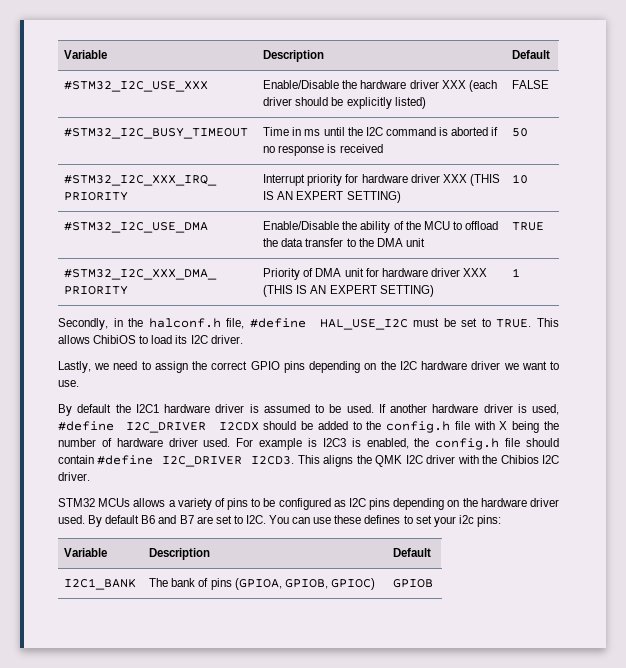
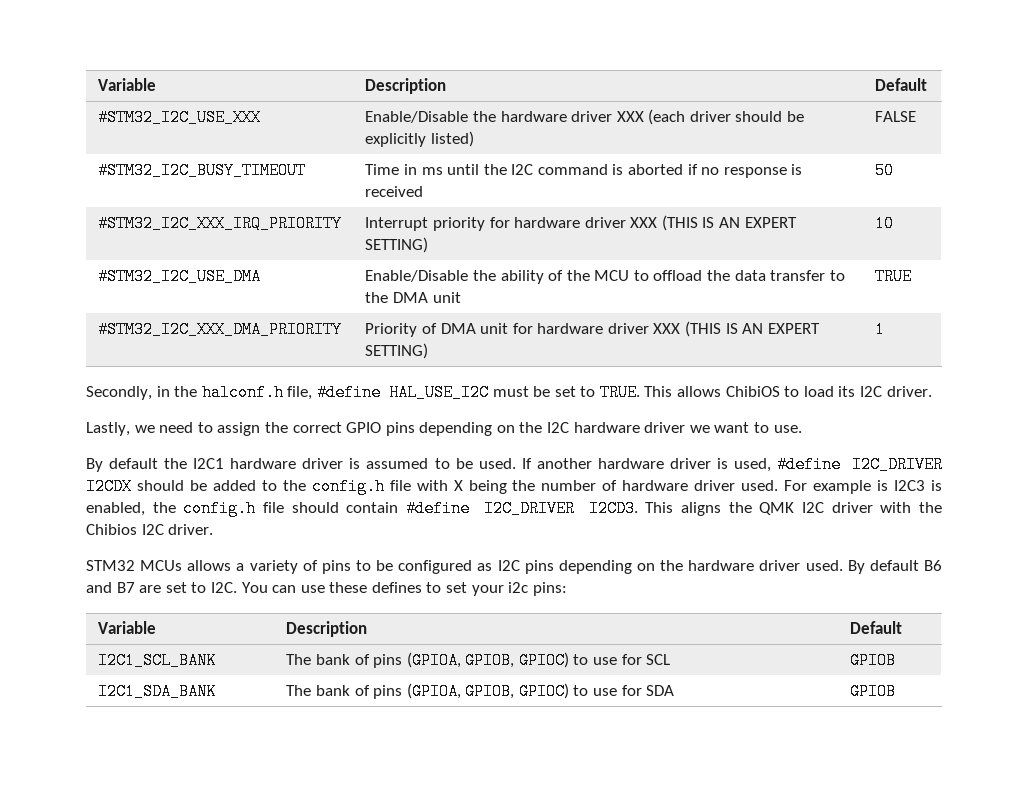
[64,578,137,590] [149,578,375,590] I2C1_BANK | The bank of pins (GPIOA, GPIOB, GPIOC) -> [98,652,217,669] [286,652,671,669] [850,652,897,669] [98,683,217,700] [286,683,675,700] I2C1_SCL_BANK | The bank of pins (GPIOA, GPIOB, GPIOC) to use for SCL | GPIOB // I2C1_SDA_BANK | The bank of pins (GPIOA, GPIOB, GPIOC) to use for SDA

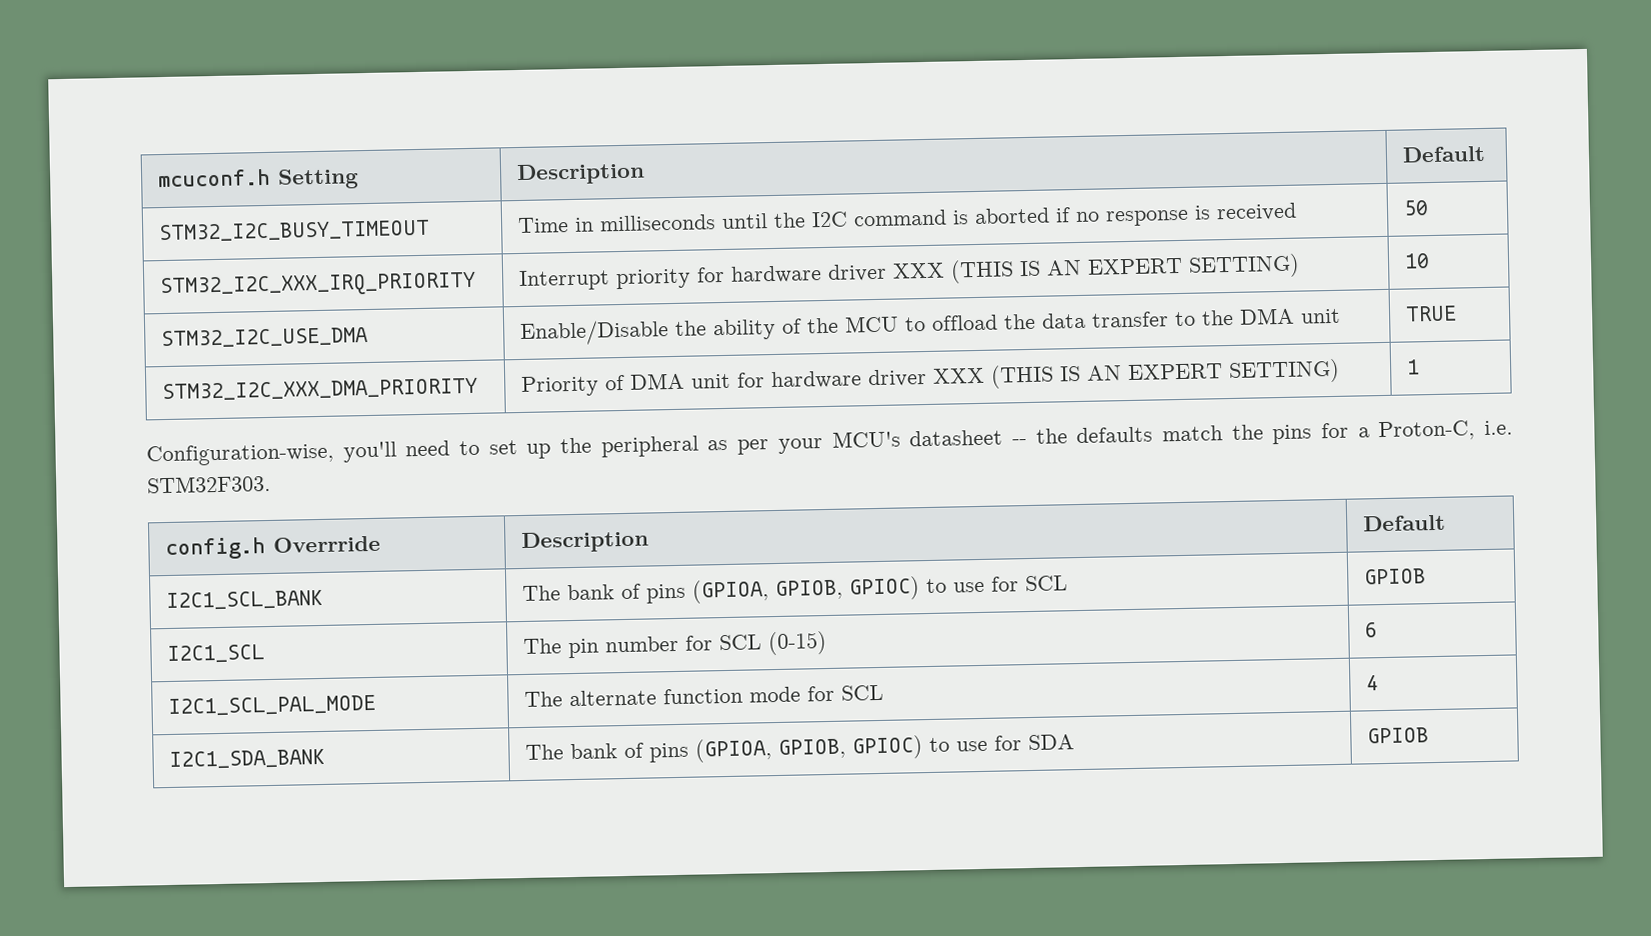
[98,78,157,91] [365,78,447,94] [875,78,928,91] [98,109,262,126] [365,109,805,125] [365,131,474,147] [875,111,917,122] [98,162,307,179] Variable | Description | Default // #STM32_I2C_USE_XXX | Enable/Disable the hardware driver XXX (each driver should be explicitly listed) | FALSE // #STM32_I2C_BUSY_TIMEOUT -> [157,168,359,190] [515,162,645,186] [1401,145,1486,163] [158,219,430,243] mcuconf.h Setting | Description | Default // STM32_I2C_BUSY_TIMEOUT
[421,167,443,175] ms -> [598,214,716,232] milliseconds
[98,215,343,232] #STM32_I2C_XXX_IRQ_PRIORITY -> [159,271,476,299] STM32_I2C_XXX_IRQ_PRIORITY
[98,268,262,285] #STM32_I2C_USE_DMA -> [160,327,368,349] STM32_I2C_USE_DMA
[98,321,343,338] #STM32_I2C_XXX_DMA_PRIORITY -> [161,377,478,402] STM32_I2C_XXX_DMA_PRIORITY
[86,384,932,401] [86,422,802,436] [86,456,943,473] [86,478,943,495] [86,500,942,517] [86,524,214,535] [86,560,942,574] [86,582,567,596] [98,621,157,634] Secondly, in the halconf.h file, #define HAL_USE_I2C must be set to TRUE. This allows ChibiOS to load its I2C driver. // Lastly, we need to assign the correct GPIO pins depending on the I2C hardware driver we want to use. // By default the I2C1 hardware driver is assumed to be used. If another hardware driver is used, #define I2C_DRIVER I2CDX should be added to the config.h file with X being the number of hardware driver used. For example is I2C3 is enabled, the config.h file should contain #define I2C_DRIVER I2CD3. This aligns the QMK I2C driver with the Chibios I2C driver. // STM32 MCUs allows a variety of pins to be configured as I2C pins depending on the hardware driver used. By default B6 and B7 are set to I2C. You can use these defines to set your i2c pins: // Variable -> [146,420,1513,467] [147,474,271,494] [164,535,381,561] Configuration-wise, you'll need to set up the peripheral as per your MCU's datasheet -- the defaults match the pins for a Proton-C, i.e. STM32F303. // config.h Overrride
(897, 660) none -> [166,644,265,664] [522,631,827,659] [1364,622,1378,638] [167,694,376,717] [523,684,884,707] [1365,675,1379,691] // I2C1_SCL | The pin number for SCL (0-15) | 6 // I2C1_SCL_PAL_MODE | The alternate function mode for SCL | 4

